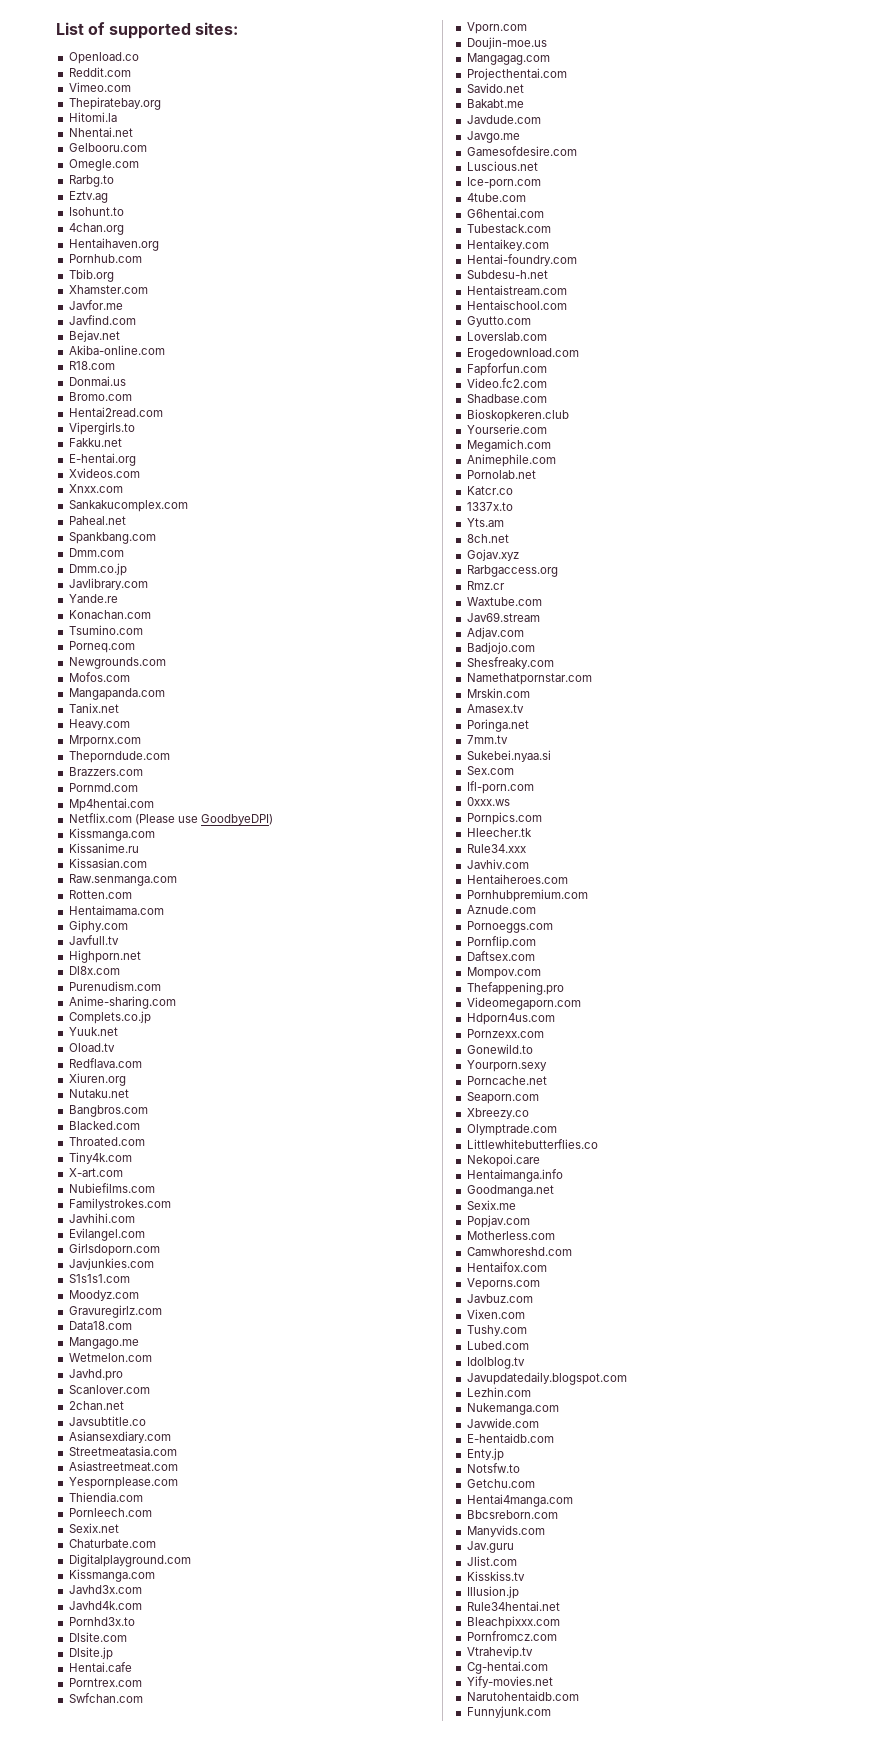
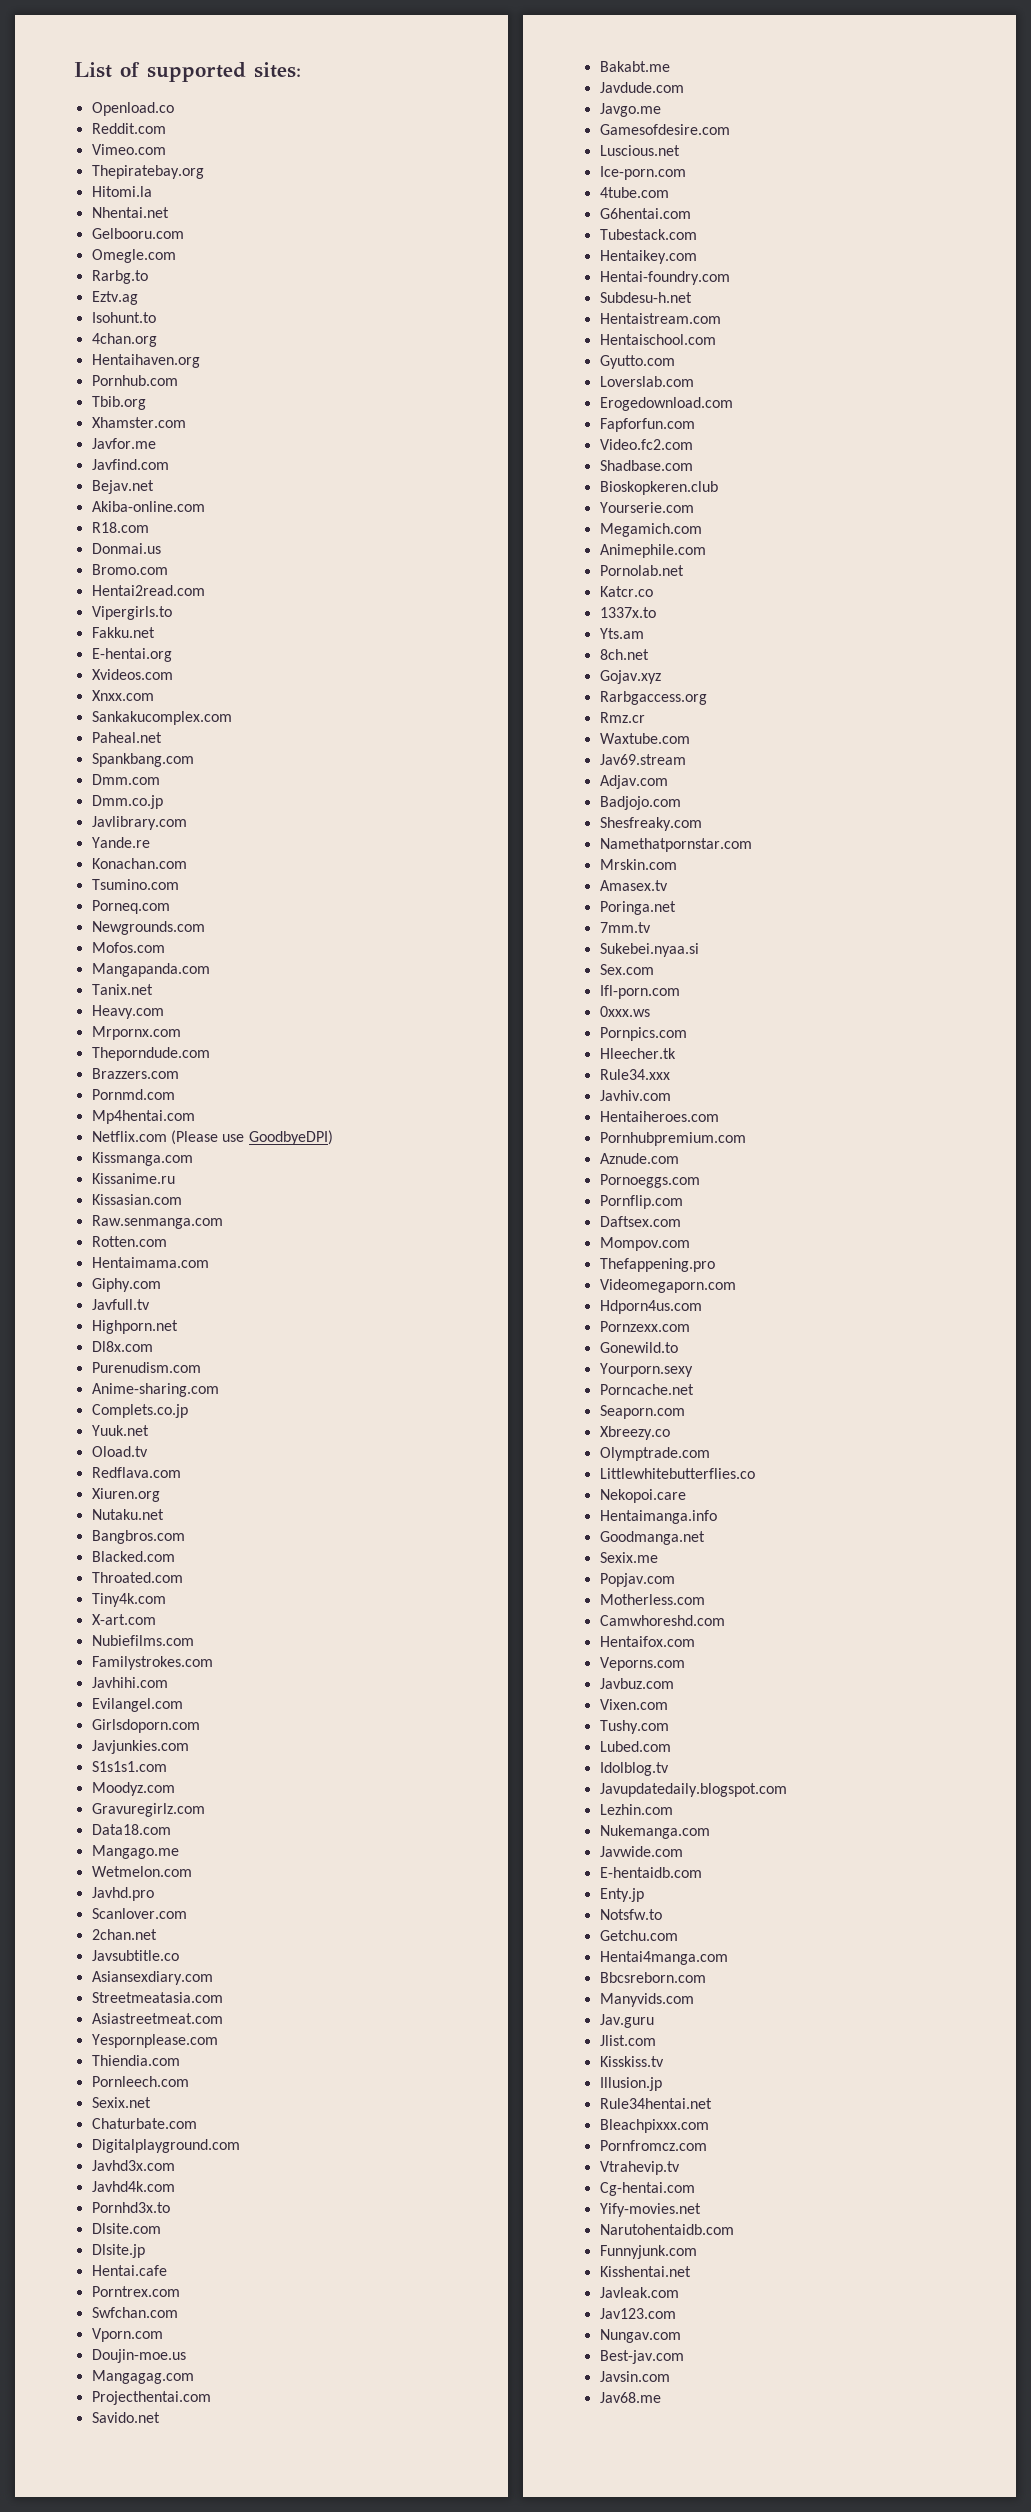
[68,1569,155,1582] // Kissmanga.com -> (240, 2146) none
(551, 1712) none -> [599,2266,691,2277] [599,2287,679,2298] [599,2308,676,2319] [599,2329,681,2343] [599,2350,684,2364] [599,2371,670,2382] [599,2392,661,2403] // Kisshentai.net // Javleak.com // Jav123.com // Nungav.com // Best-jav.com // Javsin.com // Jav68.me

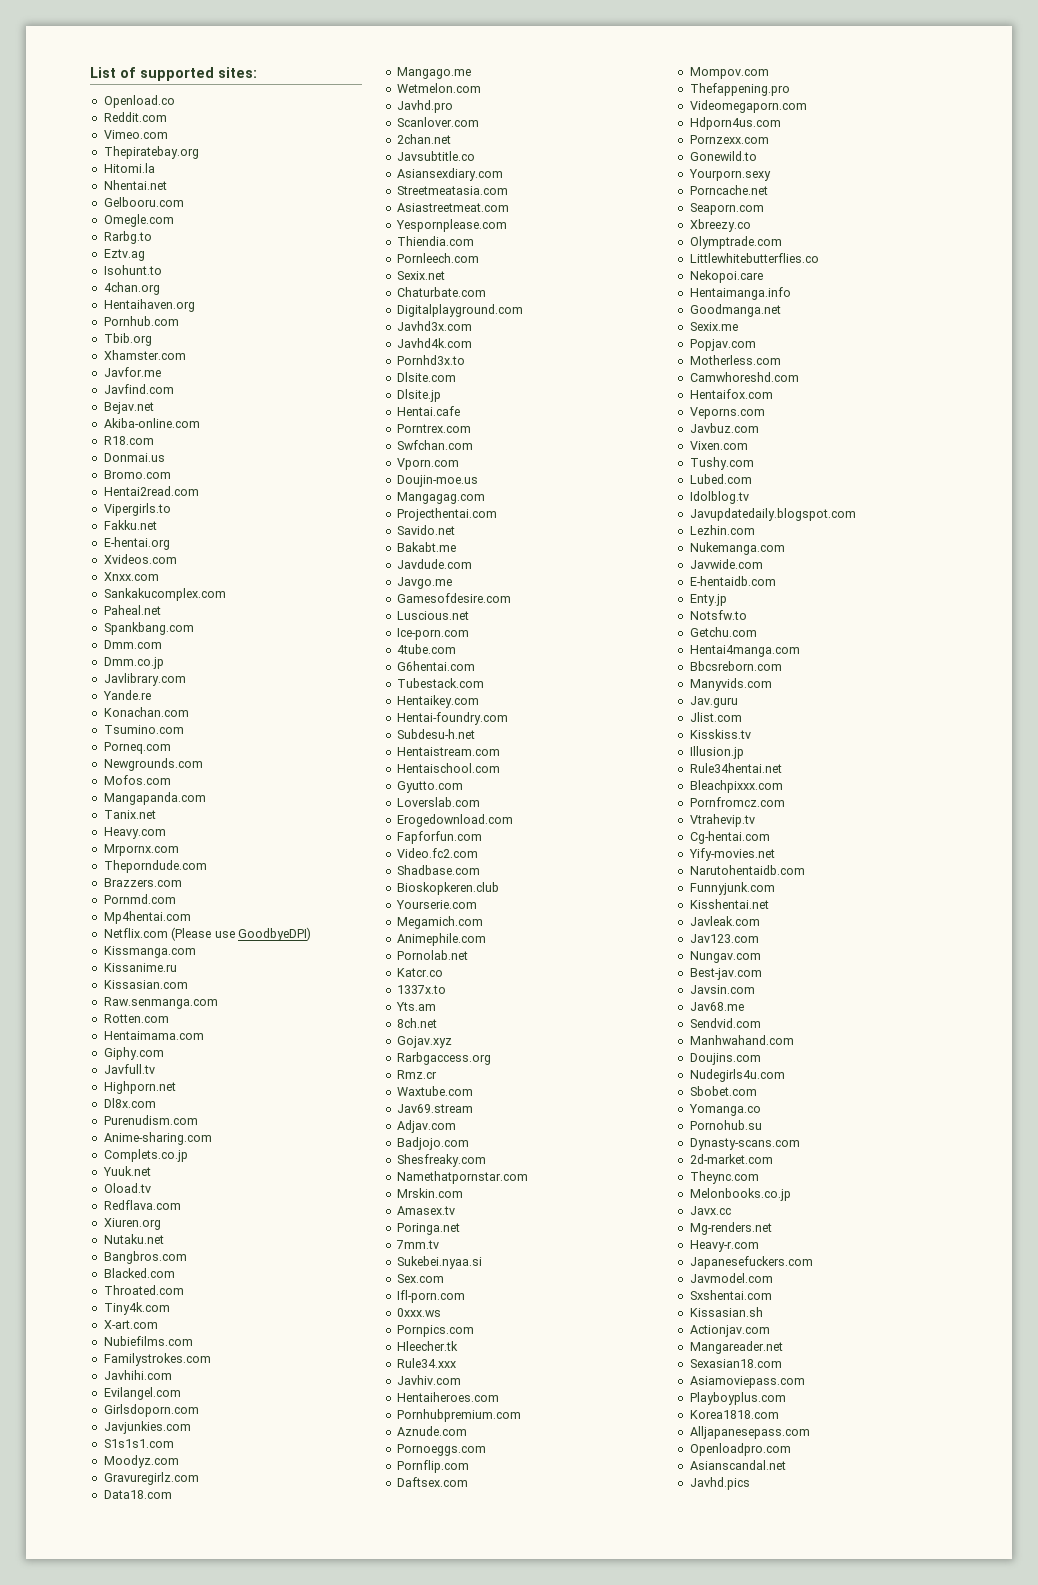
(661, 2397) none -> [689,1018,761,1028] [689,1035,794,1045] [689,1053,761,1065] [689,1069,785,1082] [689,1086,757,1096] [688,1104,761,1116] [689,1120,762,1130] [689,1138,800,1150] [689,1154,773,1164] [689,1171,759,1184] [689,1188,791,1201] [689,1206,731,1215] [689,1222,772,1235] [689,1240,759,1252] [689,1256,813,1269] [689,1273,773,1283] [689,1290,772,1300] [689,1307,763,1317] [689,1325,770,1337] [689,1341,783,1354] [689,1359,782,1368] [689,1376,805,1388] [689,1392,786,1405] [689,1410,779,1419] [689,1426,810,1439] [689,1443,791,1456] [689,1460,786,1470] [689,1477,750,1490] // Sendvid.com // Manhwahand.com // Doujins.com // Nudegirls4u.com // Sbobet.com // Yomanga.co // Pornohub.su // Dynasty-scans.com // 2d-market.com // Theync.com // Melonbooks.co.jp // Javx.cc // Mg-renders.net // Heavy-r.com // Japanesefuckers.com // Javmodel.com // Sxshentai.com // Kissasian.sh // Actionjav.com // Mangareader.net // Sexasian18.com // Asiamoviepass.com // Playboyplus.com // Korea1818.com // Alljapanesepass.com // Openloadpro.com // Asianscandal.net // Javhd.pics

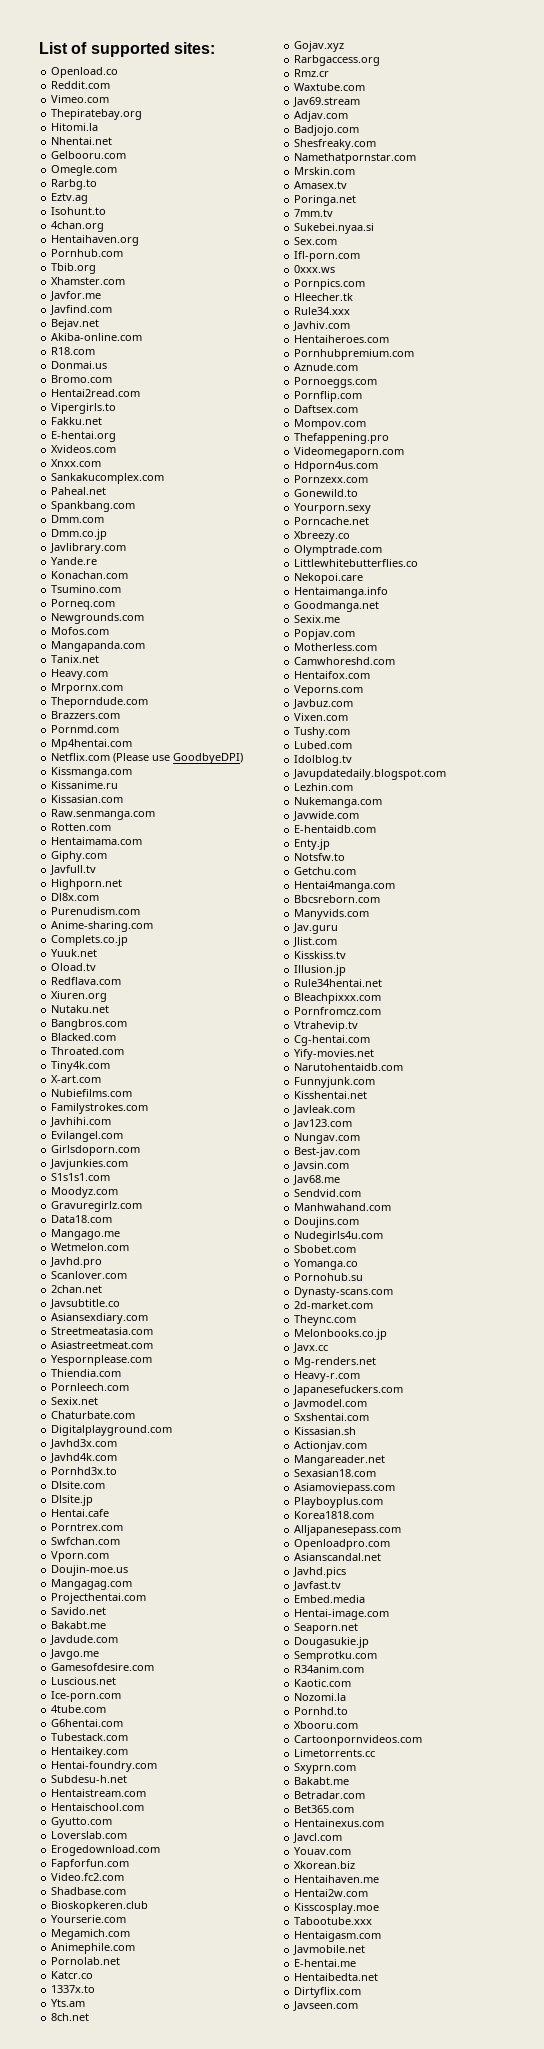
[689,203,764,215] // Seaporn.com -> (370, 521) none
(750, 1483) none -> [293,1581,342,1591] [294,1595,366,1603] [294,1609,390,1620] [294,1623,359,1634] [294,1637,370,1648] [294,1651,378,1662] [294,1665,365,1673] [294,1679,352,1687] [294,1693,347,1701] [294,1707,349,1715] [294,1721,359,1729] [294,1735,423,1746] [294,1749,376,1757] [294,1763,357,1774] [294,1777,350,1785] [294,1791,366,1799] [294,1805,355,1813] [294,1819,385,1827] [293,1833,343,1843] [294,1847,352,1855] [294,1861,356,1869] [294,1875,380,1883] [294,1889,369,1897] [294,1903,380,1914] [294,1917,373,1925] [294,1931,382,1942] [293,1945,366,1955] [294,1959,357,1967] [294,1973,379,1981] [294,1987,362,1998] [293,2001,359,2011] // Javfast.tv // Embed.media // Hentai-image.com // Seaporn.net // Dougasukie.jp // Semprotku.com // R34anim.com // Kaotic.com // Nozomi.la // Pornhd.to // Xbooru.com // Cartoonpornvideos.com // Limetorrents.cc // Sxyprn.com // Bakabt.me // Betradar.com // Bet365.com // Hentainexus.com // Javcl.com // Youav.com // Xkorean.biz // Hentaihaven.me // Hentai2w.com // Kisscosplay.moe // Tabootube.xxx // Hentaigasm.com // Javmobile.net // E-hentai.me // Hentaibedta.net // Dirtyflix.com // Javseen.com

